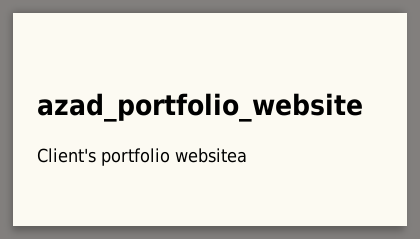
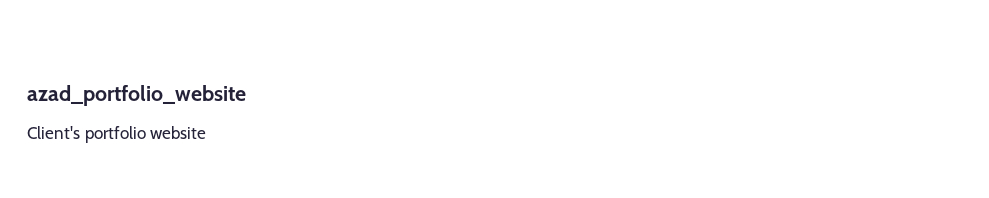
[175,148,247,163] websitea -> [150,126,207,139] website

